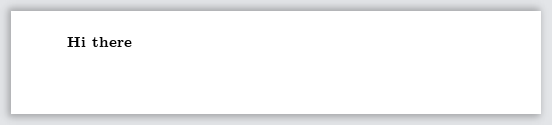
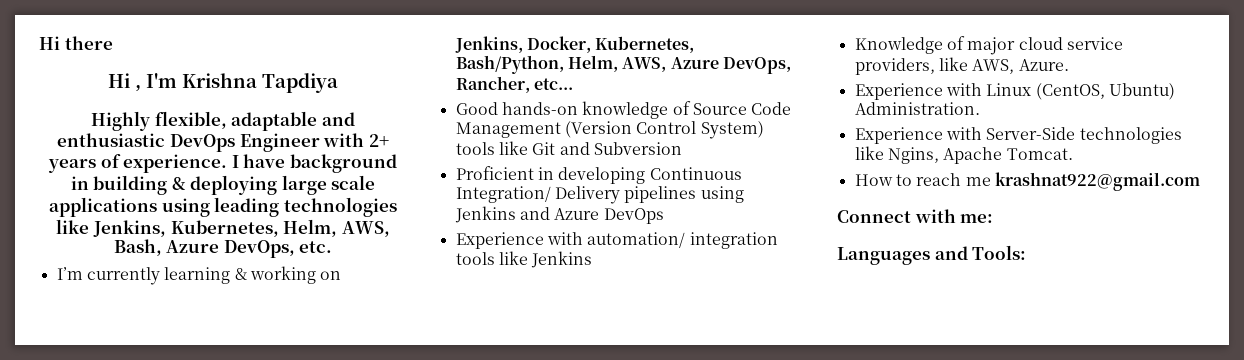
(132, 42) none -> [108,73,338,93] [91,111,355,131] [57,133,389,152] [48,154,397,173] [70,175,376,195] [49,197,397,217] [56,219,390,237] [113,239,333,258] [56,266,342,285] [454,36,695,53] [455,55,791,74] [455,76,573,93] [455,101,792,119] [455,121,764,139] [455,141,682,155] [455,166,742,184] [455,186,744,204] [454,206,664,224] [455,232,778,249] [455,251,593,268] [854,36,1123,55] [854,57,1069,75] [854,83,1175,100] [854,102,980,115] [854,127,1182,144] [854,146,1073,164] [854,172,1200,191] [837,209,994,223] [837,245,1027,265] // Hi , I'm Krishna Tapdiya // Highly flexible, adaptable and enthusiastic DevOps Engineer with 2+ years of experience. I have background in building & deploying large scale applications using leading technologies like Jenkins, Kubernetes, Helm, AWS, Bash, Azure DevOps, etc. // I’m currently learning & working on Jenkins, Docker, Kubernetes, Bash/Python, Helm, AWS, Azure DevOps, Rancher, etc... // Good hands-on knowledge of Source Code Management (Version Control System) tools like Git and Subversion // Proficient in developing Continuous Integration/ Delivery pipelines using Jenkins and Azure DevOps // Experience with automation/ integration tools like Jenkins // Knowledge of major cloud service providers, like AWS, Azure. // Experience with Linux (CentOS, Ubuntu) Administration. // Experience with Server-Side technologies like Ngins, Apache Tomcat. // How to reach me krashnat922@gmail.com // Connect with me: // Languages and Tools:

